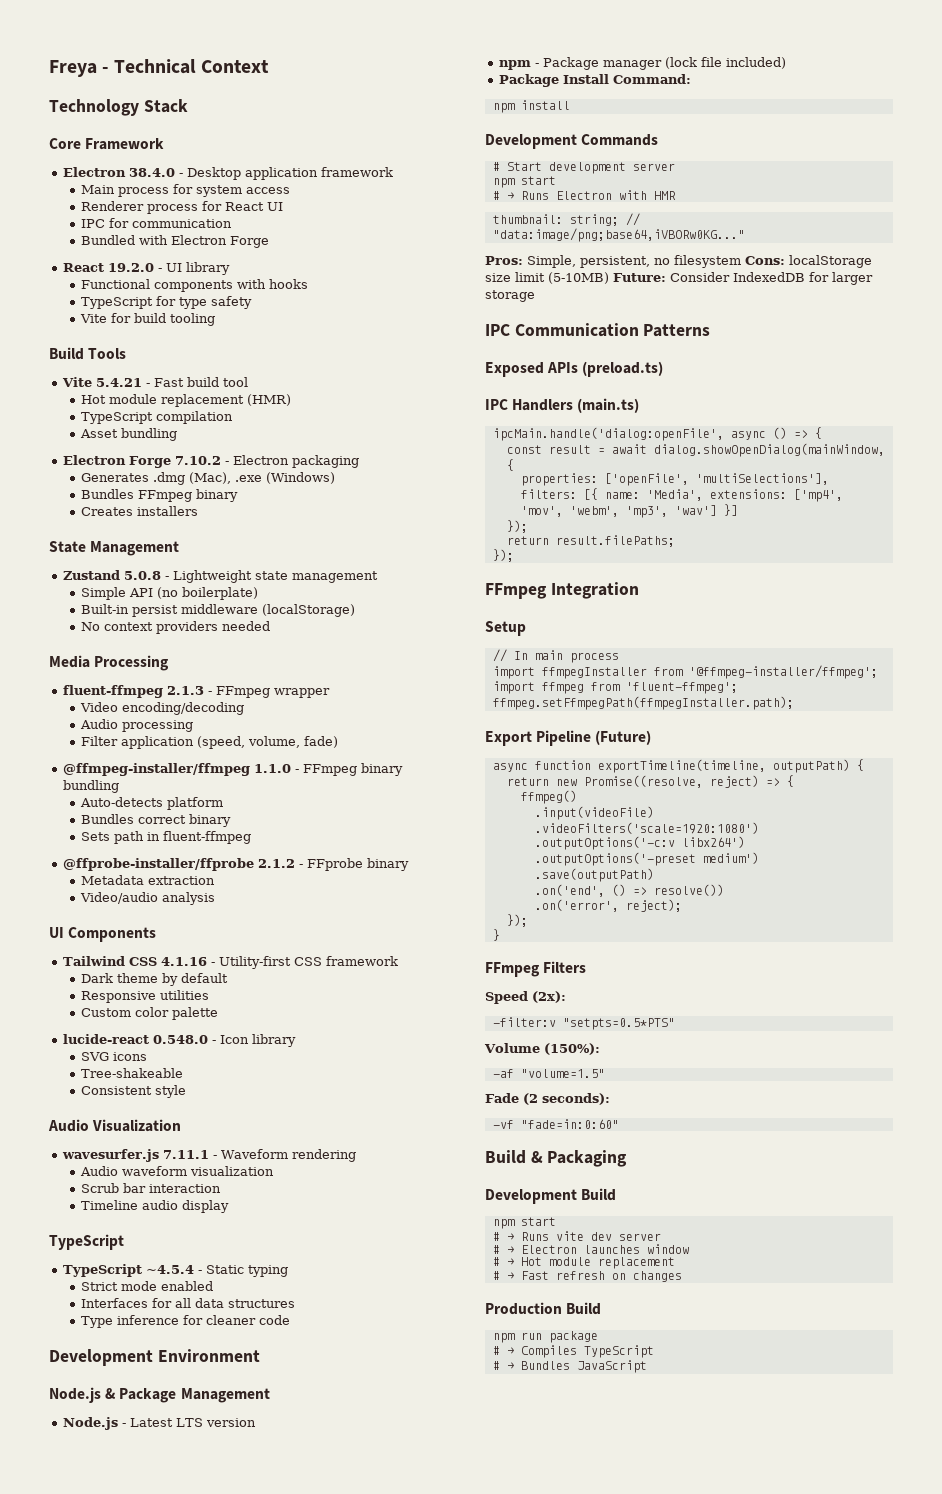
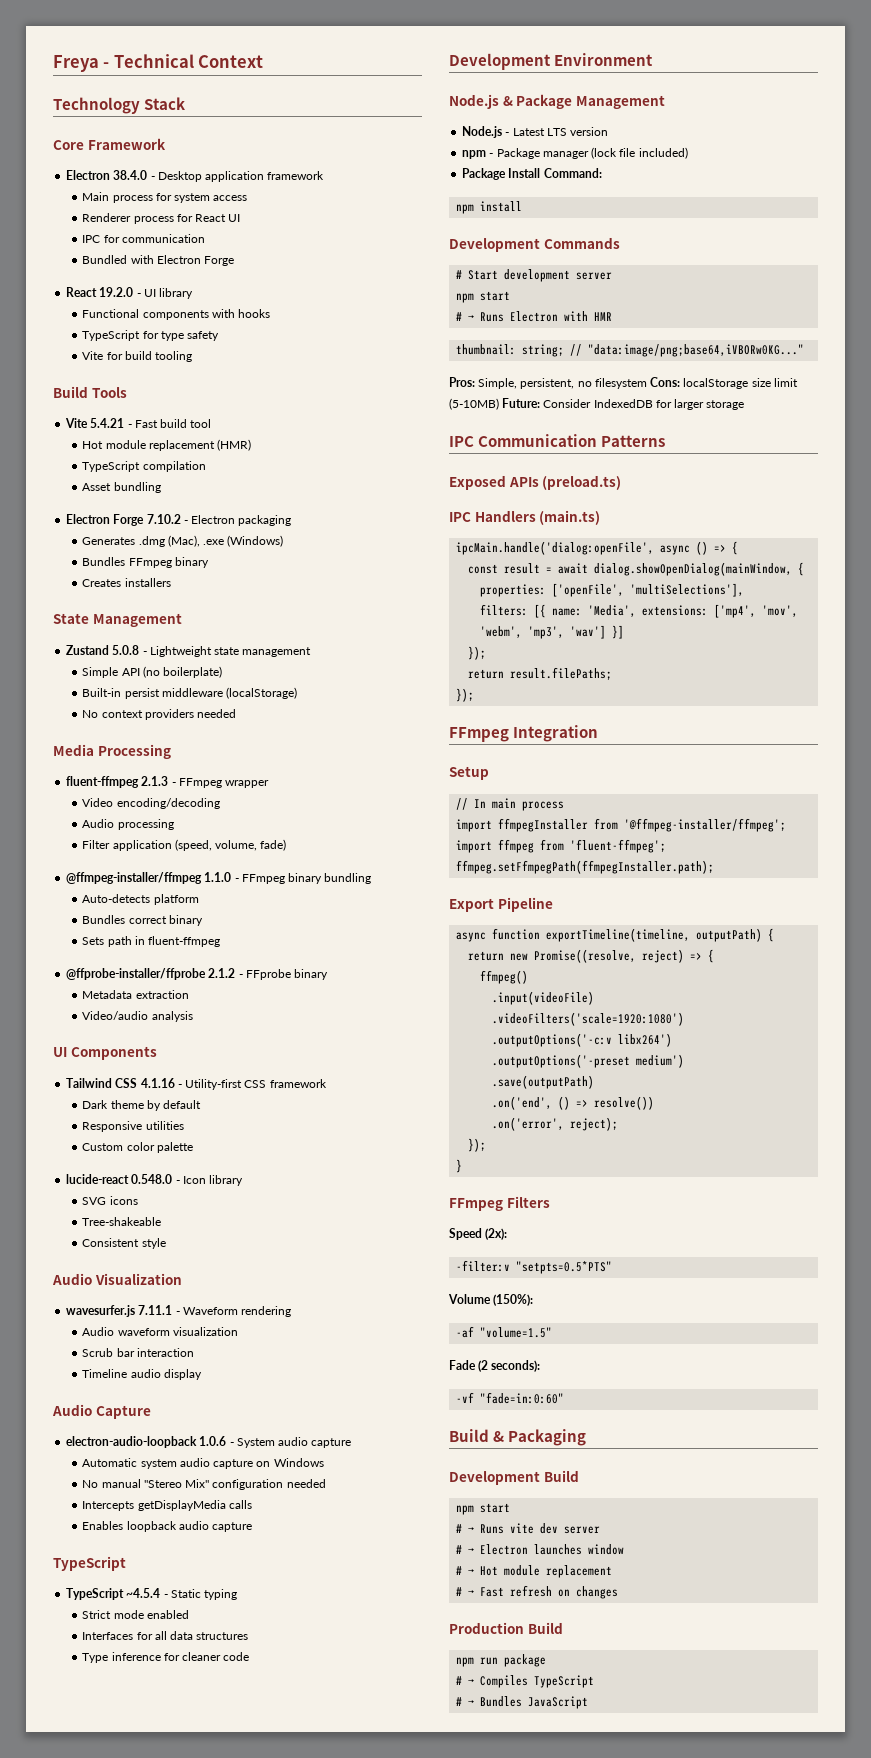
(229, 1206) none -> [52,1404,151,1419] [66,1436,352,1448] [82,1458,324,1469] [82,1479,326,1490] [82,1500,252,1511] [82,1521,253,1532] // Audio Capture // electron-audio-loopback 1.0.6 - System audio capture // Automatic system audio capture on Windows // No manual "Stereo Mix" configuration needed // Intercepts getDisplayMedia calls // Enables loopback audio capture
[595,730,652,745] (Future) -> (553, 904) none

